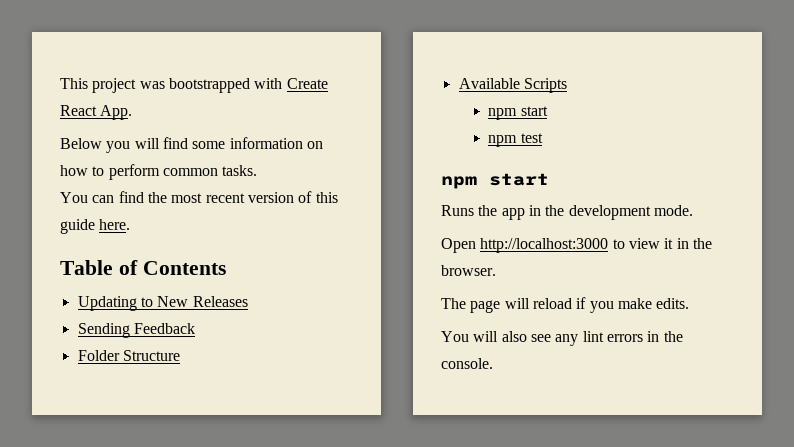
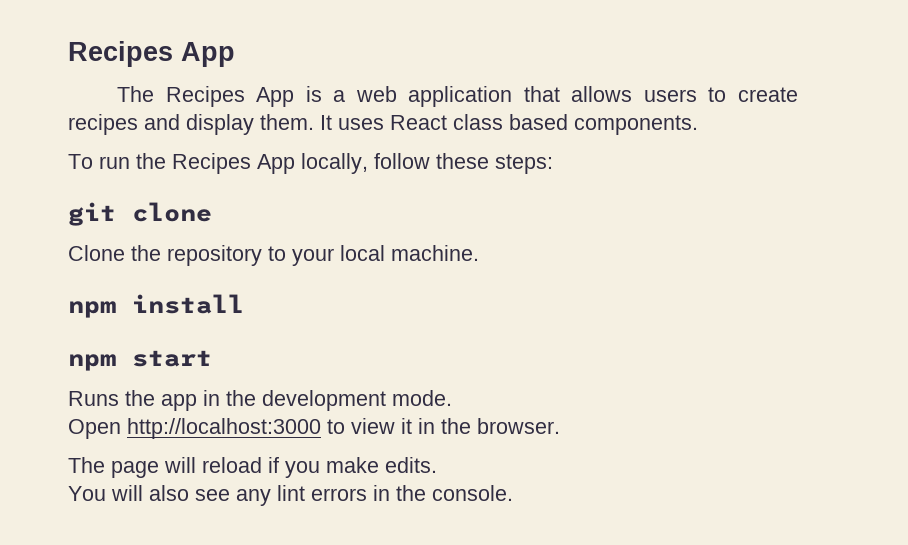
[60,78,328,93] [60,105,133,120] [60,137,323,153] [60,164,258,180] [60,191,338,203] [60,219,131,234] [60,260,226,275] [77,296,248,311] [77,323,195,338] [77,350,180,361] [458,78,567,93] [488,106,548,120] [488,133,543,147] This project was bootstrapped with Create React App. // Below you will find some information on how to perform common tasks. // You can find the most recent version of this guide here. // Table of Contents // Updating to New Releases // Sending Feedback // Folder Structure // Available Scripts // npm start // npm test -> [68,41,235,67] [117,86,799,107] [68,114,698,135] [68,153,553,174] [68,202,212,226] [68,245,479,266] [68,294,244,318] Recipes App // The Recipes App is a web application that allows users to create recipes and display them. It uses React class based components. // To run the Recipes App locally, follow these steps: // git clone // Clone the repository to your local machine. // npm install

